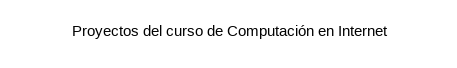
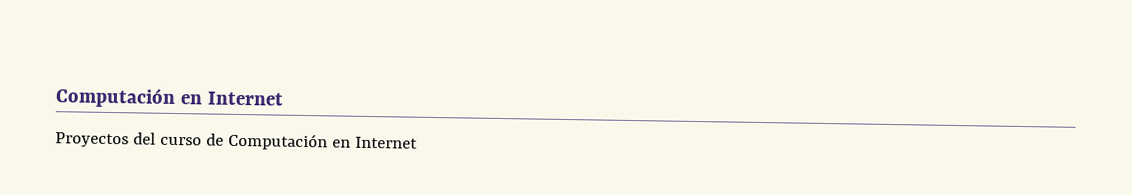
(72, 32) none -> [55,87,284,108] Computación en Internet //

